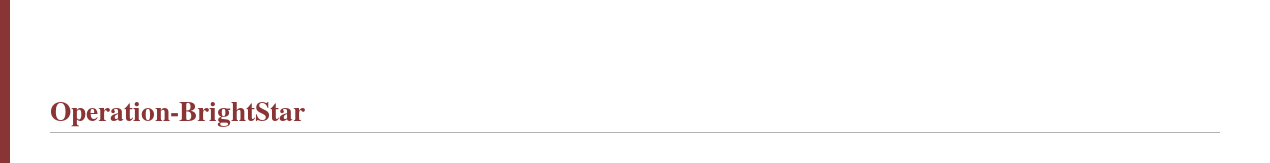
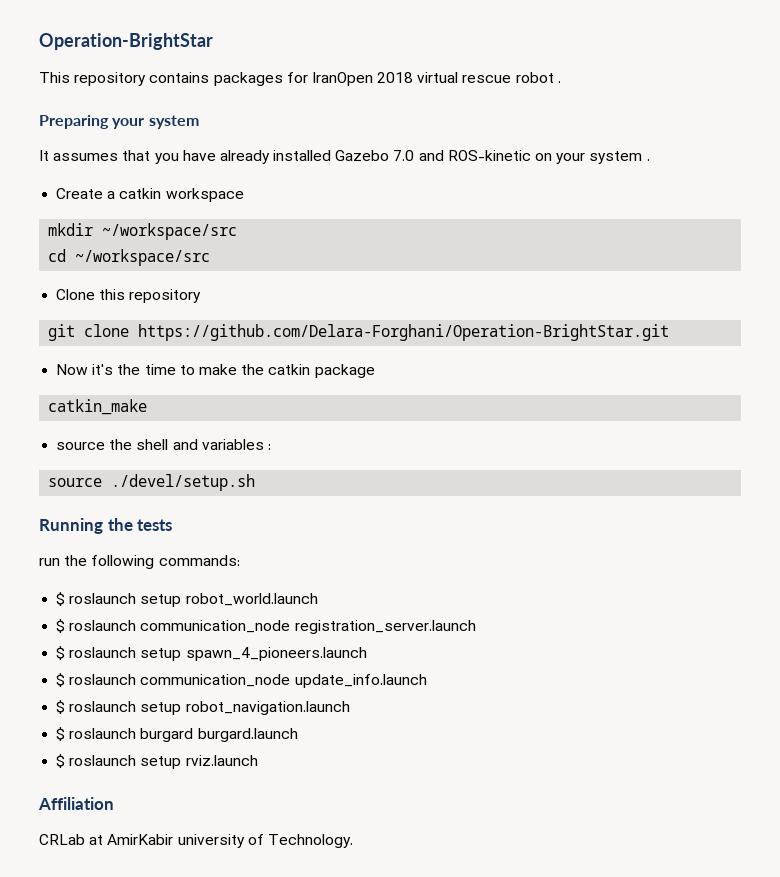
(305, 114) none -> [39,72,561,86] [39,115,199,129] [39,150,650,164] [56,188,244,202] [48,223,238,240] [48,249,211,266] [56,289,202,303] [48,324,670,341] [56,364,375,378] [48,399,148,415] [56,439,271,450] [48,474,256,491] [39,518,173,534] [39,555,240,569] [56,592,318,607] [56,619,476,634] [56,646,367,661] [56,673,427,688] [56,700,350,715] [56,727,298,742] [56,754,258,769] [38,797,114,810] [39,834,353,848] // This repository contains packages for IranOpen 2018 virtual rescue robot . // Preparing your system // It assumes that you have already installed Gazebo 7.0 and ROS-kinetic on your system . // Create a catkin workspace // mkdir ~/workspace/src // cd ~/workspace/src // Clone this repository // git clone https://github.com/Delara-Forghani/Operation-BrightStar.git // Now it's the time to make the catkin package // catkin_make // source the shell and variables : // source ./devel/setup.sh // Running the tests // run the following commands: // $ roslaunch setup robot_world.launch // $ roslaunch communication_node registration_server.launch // $ roslaunch setup spawn_4_pioneers.launch // $ roslaunch communication_node update_info.launch // $ roslaunch setup robot_navigation.launch // $ roslaunch burgard burgard.launch // $ roslaunch setup rviz.launch // Affiliation // CRLab at AmirKabir university of Technology.

